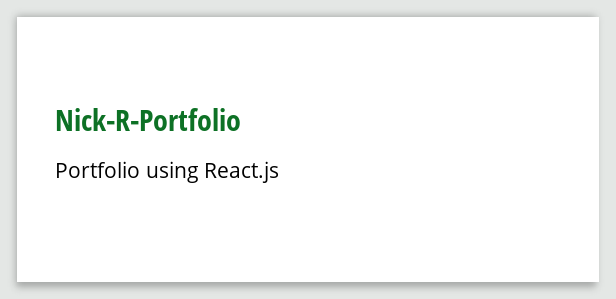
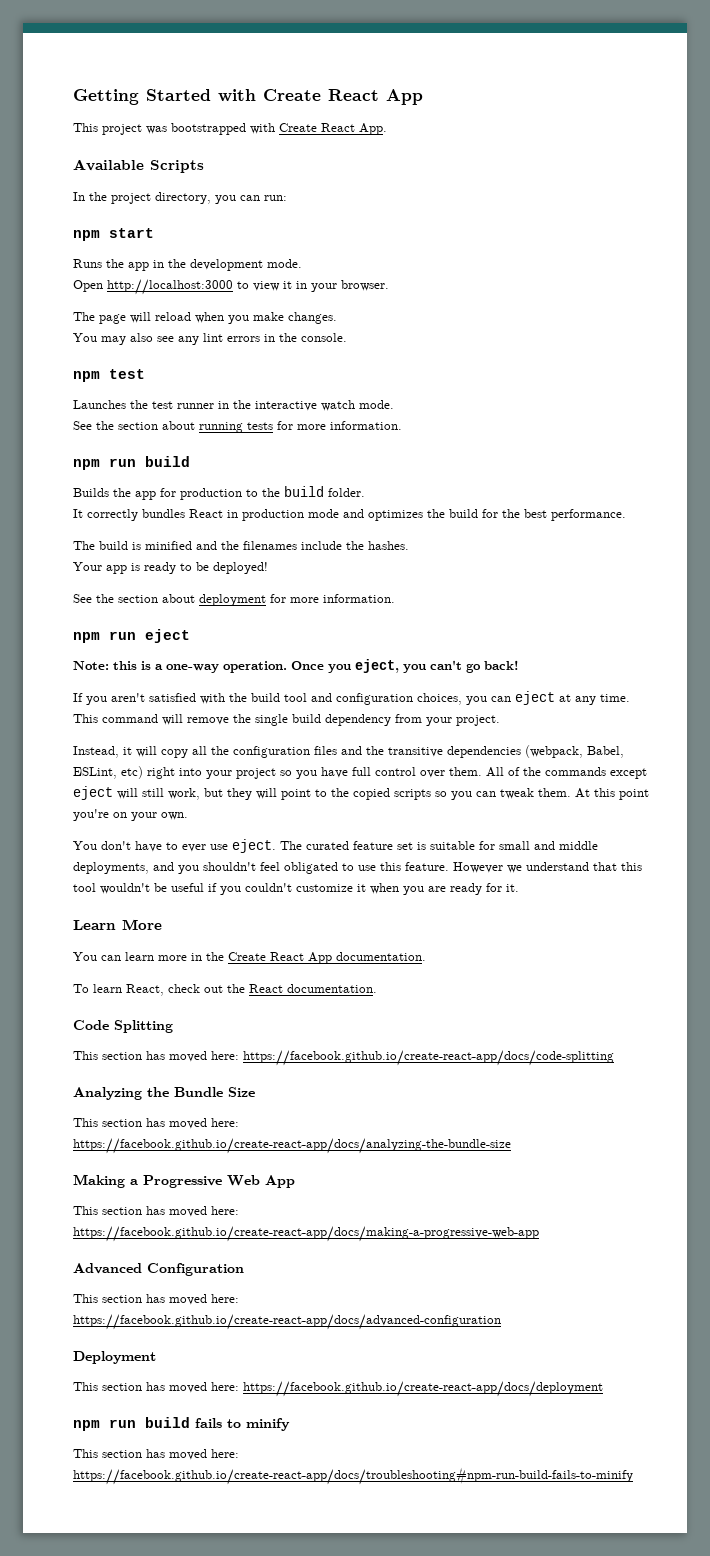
[55,108,241,131] [55,161,280,183] Nick-R-Portfolio // Portfolio using React.js -> [73,89,423,105] [73,123,387,135] [73,159,204,173] [73,192,287,204] [73,228,154,241] [73,259,302,271] [73,279,389,295] [73,312,337,324] [73,333,347,345] [73,369,145,382] [73,400,394,411] [73,421,402,433] [73,456,190,470] [73,486,365,500] [73,509,626,521] [73,541,409,550] [73,562,268,574] [73,594,395,606] [73,629,190,643] [73,659,519,673] [73,691,630,705] [73,714,500,726] [73,745,624,758] [73,766,647,779] [73,786,649,800] [73,809,188,821] [73,839,598,853] [73,862,642,874] [73,883,519,895] [73,919,162,930] [73,952,426,964] [73,984,377,996] [73,1020,173,1033] [73,1050,614,1066] [73,1087,255,1100] [73,1118,239,1129] [73,1138,511,1154] [73,1174,295,1188] [73,1206,239,1217] [73,1226,539,1242] [73,1263,244,1276] [73,1294,239,1305] [73,1314,501,1330] [73,1351,156,1364] [73,1381,603,1397] [73,1417,290,1431] [73,1449,239,1460] [73,1467,633,1485] Getting Started with Create React App // This project was bootstrapped with Create React App. // Available Scripts // In the project directory, you can run: // npm start // Runs the app in the development mode. // Open http://localhost:3000 to view it in your browser. // The page will reload when you make changes. // You may also see any lint errors in the console. // npm test // Launches the test runner in the interactive watch mode. // See the section about running tests for more information. // npm run build // Builds the app for production to the build folder. // It correctly bundles React in production mode and optimizes the build for the best performance. // The build is minified and the filenames include the hashes. // Your app is ready to be deployed! // See the section about deployment for more information. // npm run eject // Note: this is a one-way operation. Once you eject, you can't go back! // If you aren't satisfied with the build tool and configuration choices, you can eject at any time. This command will remove the single build dependency from your project. // Instead, it will copy all the configuration files and the transitive dependencies (webpack, Babel, ESLint, etc) right into your project so you have full control over them. All of the commands except eject will still work, but they will point to the copied scripts so you can tweak them. At this point you're on your own. // You don't have to ever use eject. The curated feature set is suitable for small and middle deployments, and you shouldn't feel obligated to use this feature. However we understand that this tool wouldn't be useful if you couldn't customize it when you are ready for it. // Learn More // You can learn more in the Create React App documentation. // To learn React, check out the React documentation. // Code Splitting // This section has moved here: https://facebook.github.io/create-react-app/docs/code-splitting // Analyzing the Bundle Size // This section has moved here: https://facebook.github.io/create-react-app/docs/analyzing-the-bundle-size // Making a Progressive Web App // This section has moved here: https://facebook.github.io/create-react-app/docs/making-a-progressive-web-app // Advanced Configuration // This section has moved here: https://facebook.github.io/create-react-app/docs/advanced-configuration // Deployment // This section has moved here: https://facebook.github.io/create-react-app/docs/deployment // npm run build fails to minify // This section has moved here: https://facebook.github.io/create-react-app/docs/troubleshooting#npm-run-build-fails-to-minify

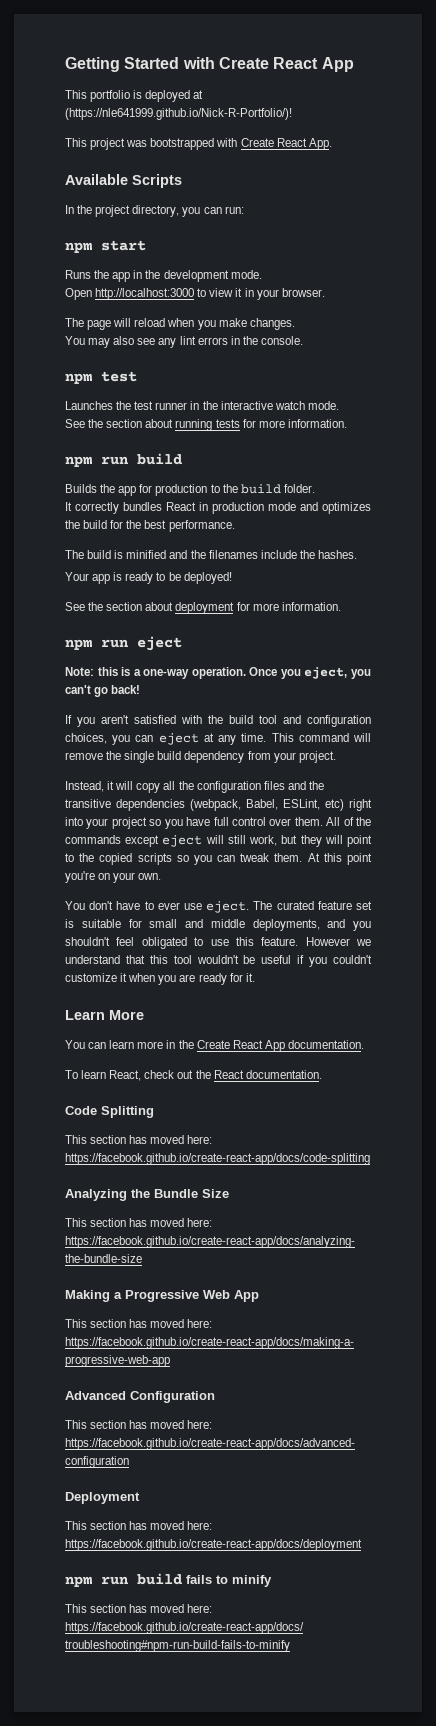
(423, 97) none -> [65,90,204,102] [65,108,292,120] // This portfolio is deployed at (https://nle641999.github.io/Nick-R-Portfolio/)!

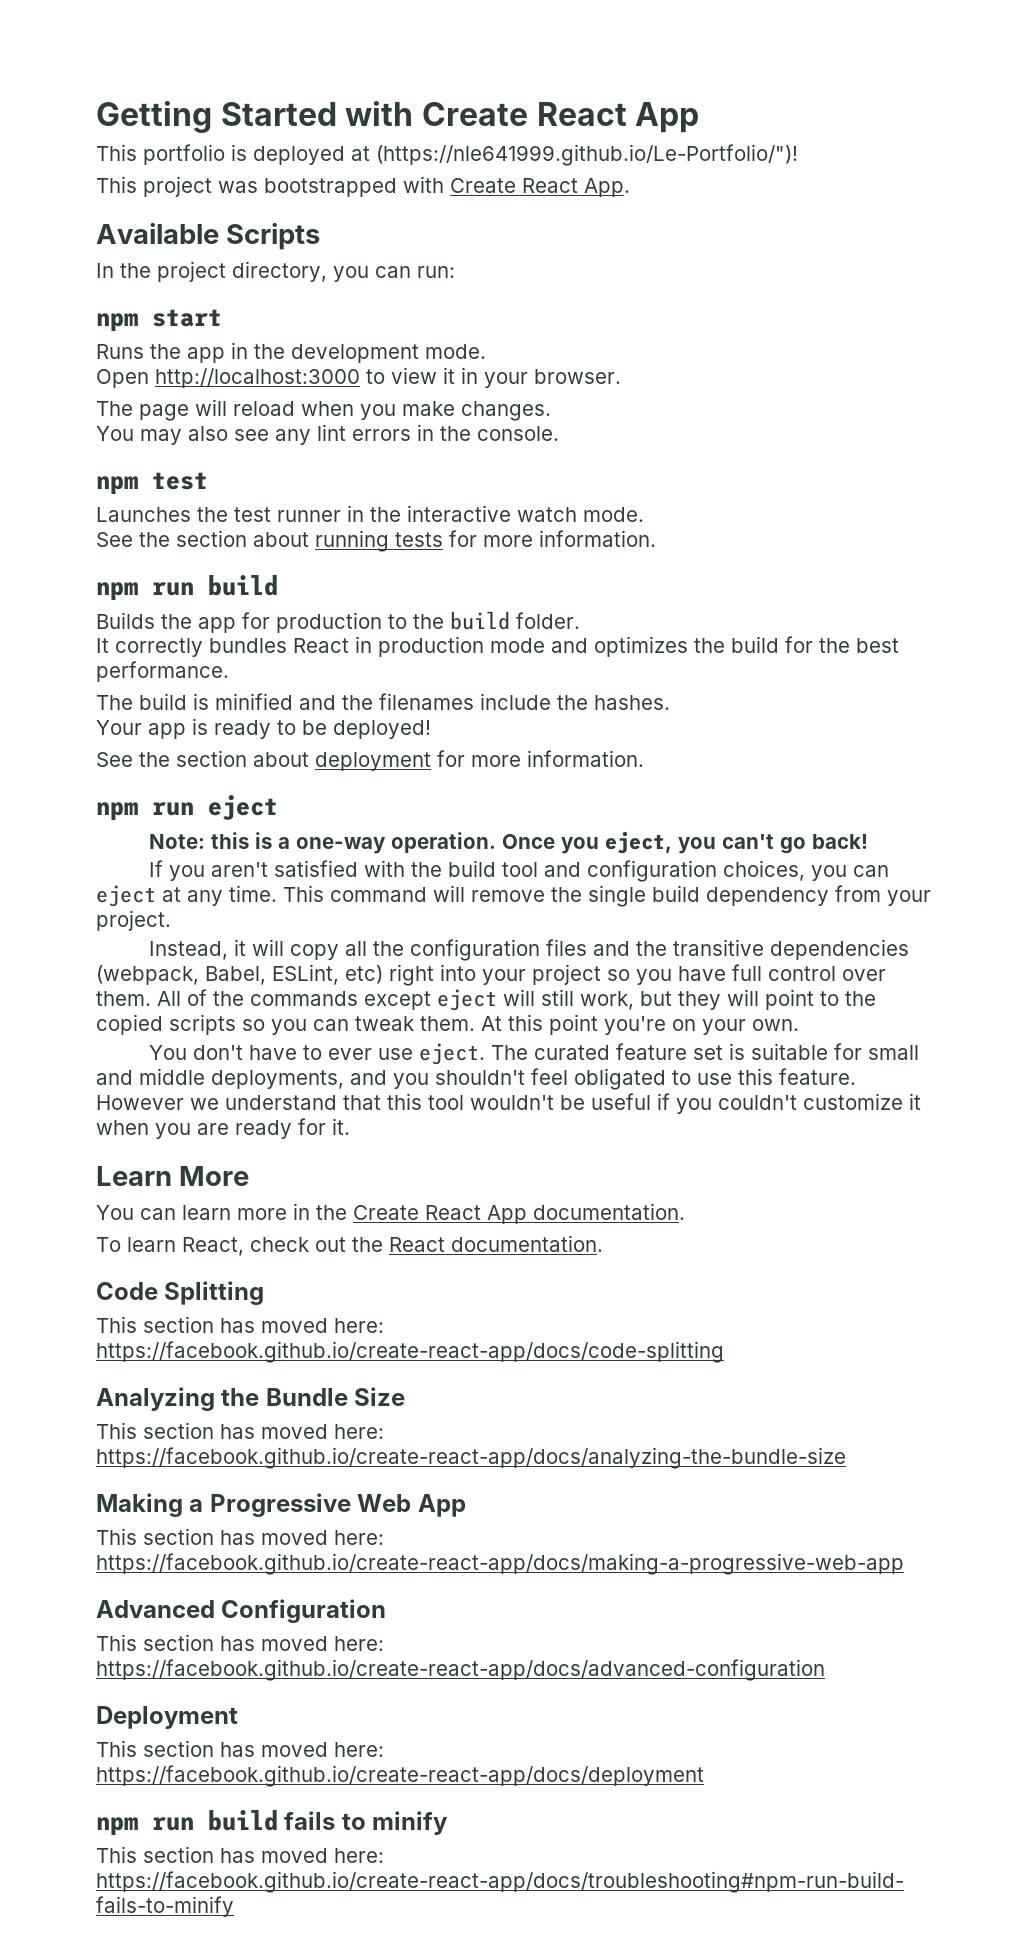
[65,108,292,120] (https://nle641999.github.io/Nick-R-Portfolio/)! -> [376,144,798,166] (https://nle641999.github.io/Le-Portfolio/")!

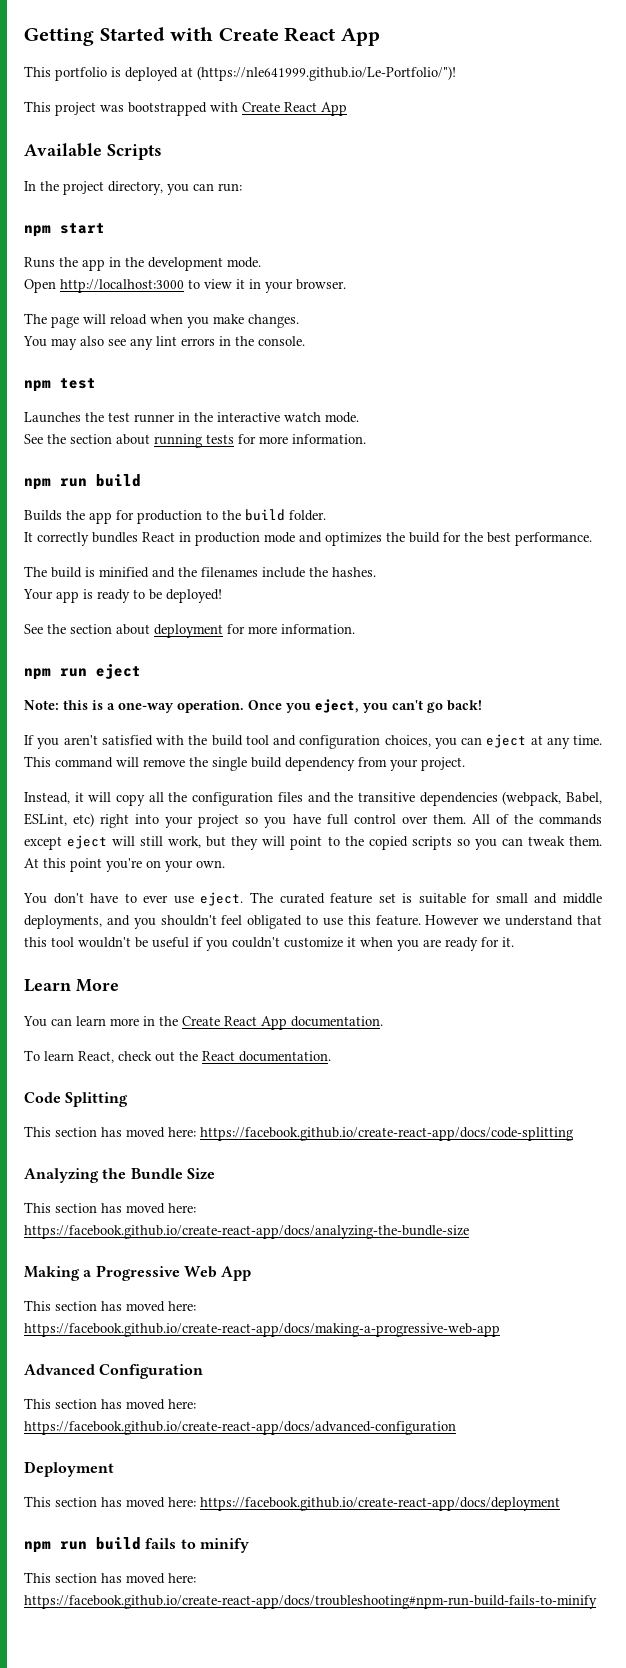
[584,178,630,197] App. -> [321,102,347,116] App

